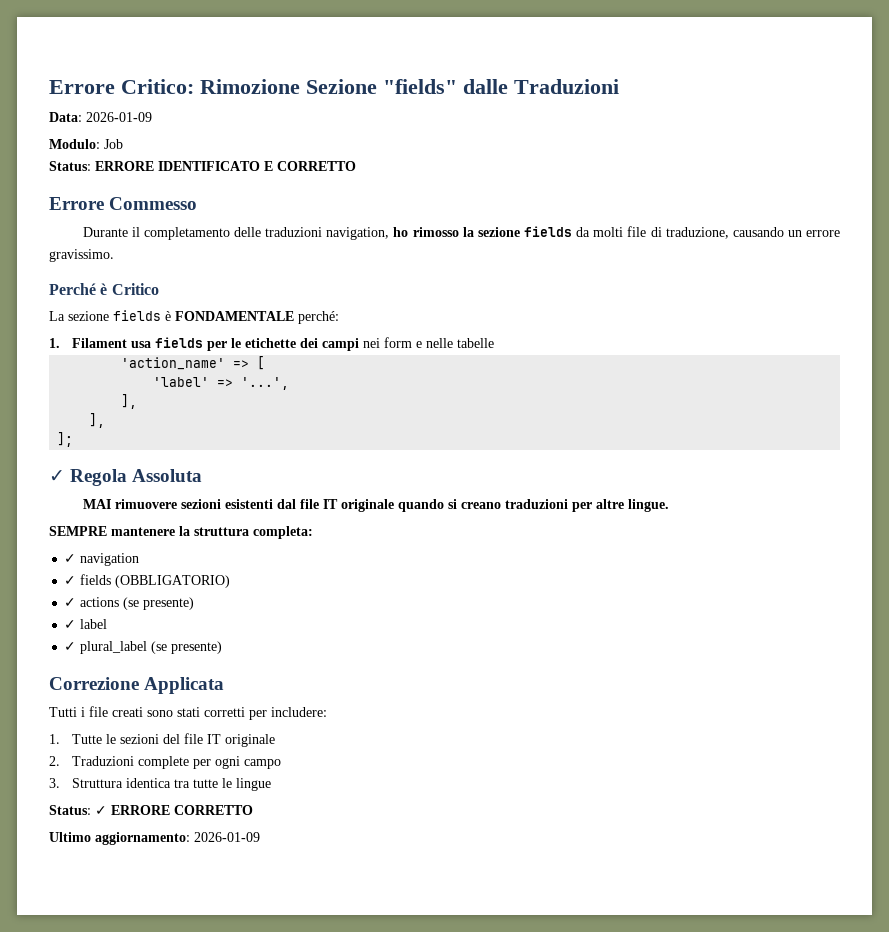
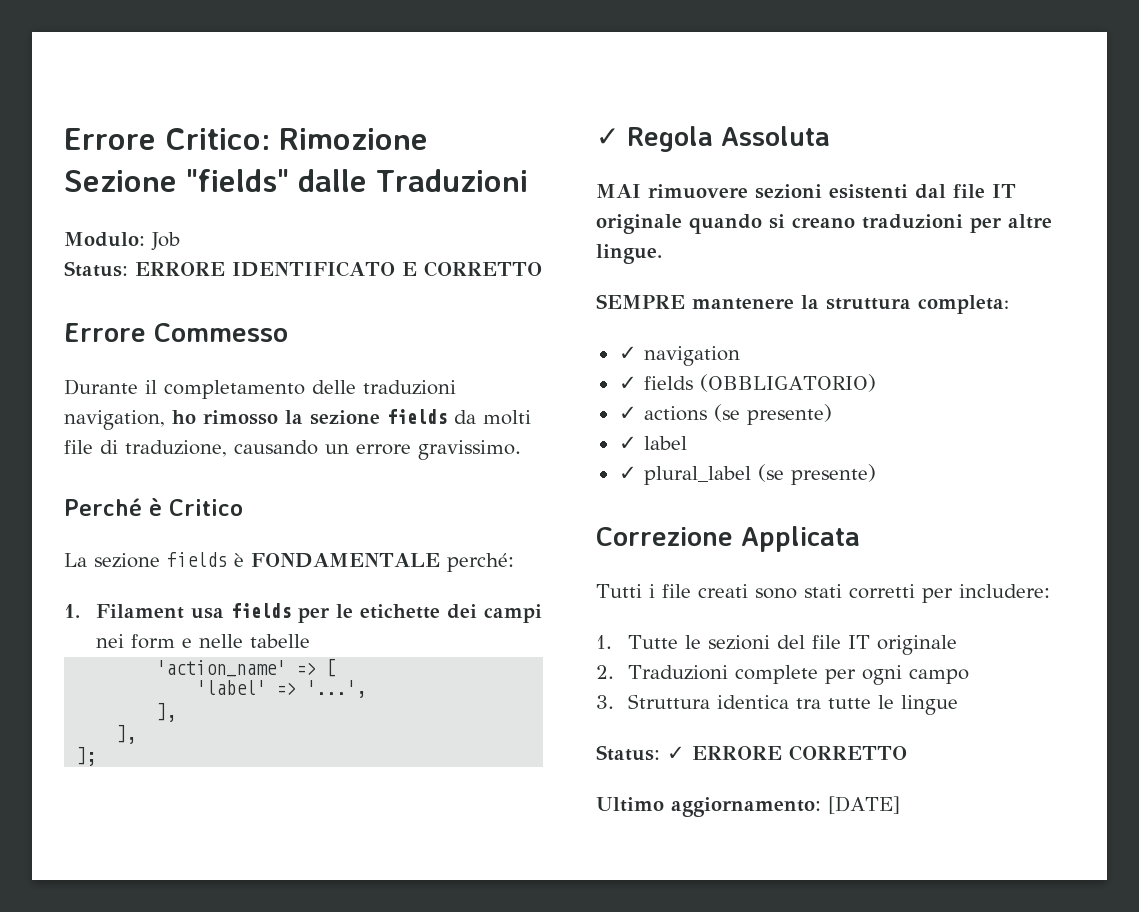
[49,112,152,122] // Data: 2026-01-09 -> (528, 180) none
[194,832,260,842] 2026-01-09 -> [828,796,900,814] [DATE]

